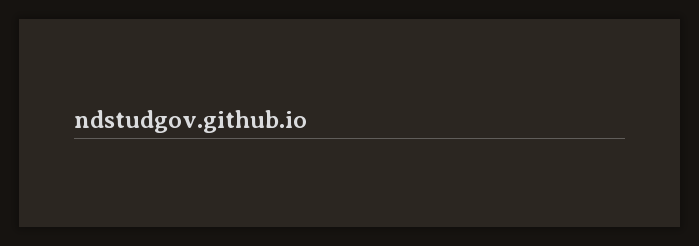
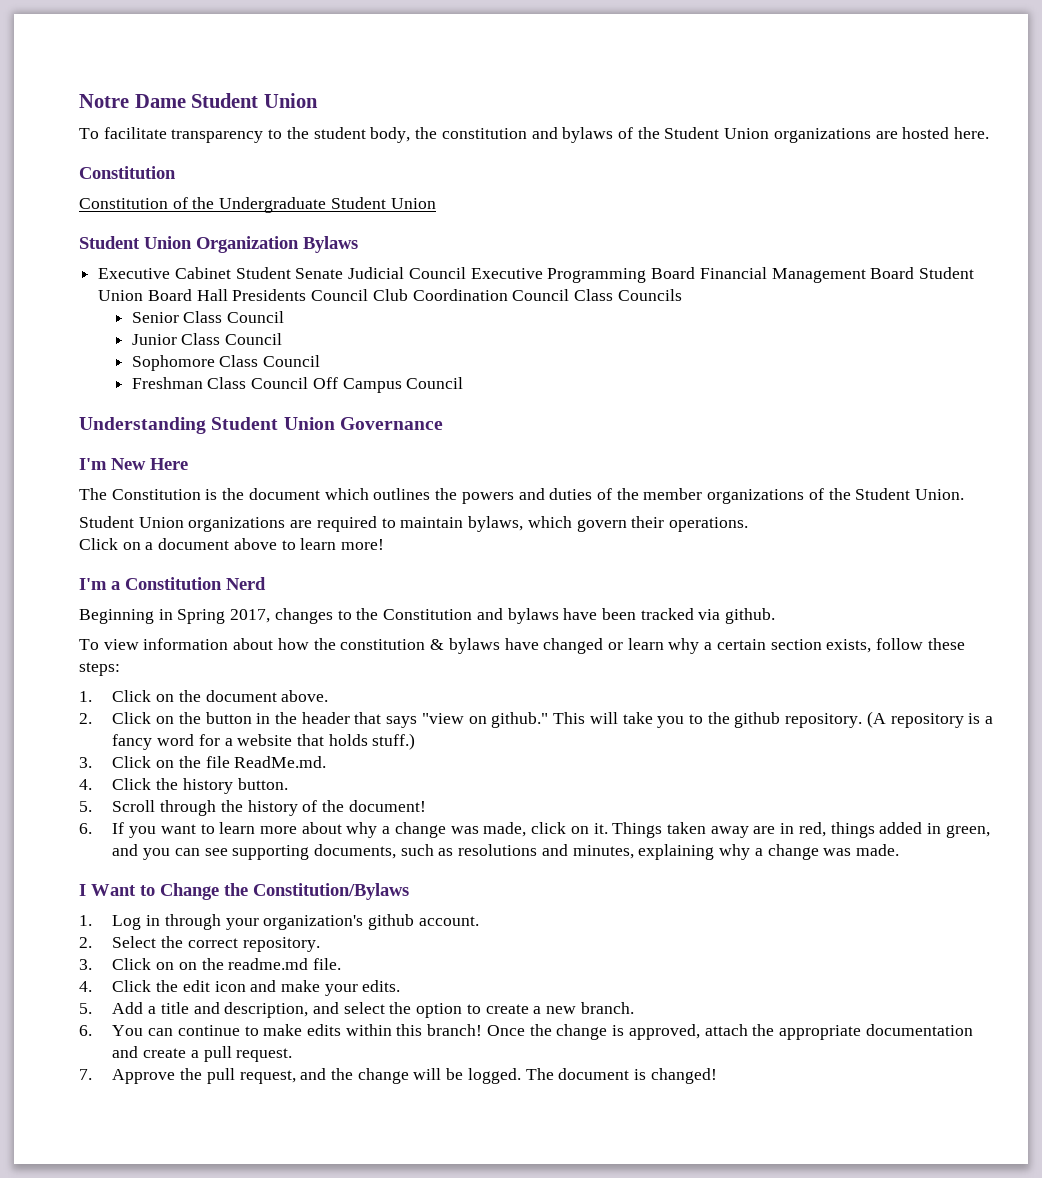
[74,110,307,133] ndstudgov.github.io -> [79,93,318,108] [79,127,990,143] [79,166,176,179] [79,197,436,213] [79,236,358,253] [98,267,974,283] [98,289,682,301] [131,311,285,323] [131,333,283,345] [131,355,321,371] [131,377,464,393] [79,417,443,434] [79,458,188,470] [79,488,965,504] [79,516,748,532] [79,538,385,550] [79,577,266,590] [79,608,776,624] [79,638,965,654] [79,662,120,676] [79,690,329,702] [79,711,994,728] [112,733,416,750] [79,756,327,768] [79,778,288,794] [79,800,426,816] [79,822,990,838] [112,844,899,860] [79,883,409,900] [79,914,479,930] [79,936,320,952] [79,958,342,970] [79,980,401,996] [79,1002,634,1018] [79,1024,973,1040] [112,1046,293,1062] [79,1068,717,1084] Notre Dame Student Union // To facilitate transparency to the student body, the constitution and bylaws of the Student Union organizations are hosted here. // Constitution // Constitution of the Undergraduate Student Union // Student Union Organization Bylaws // Executive Cabinet Student Senate Judicial Council Executive Programming Board Financial Management Board Student Union Board Hall Presidents Council Club Coordination Council Class Councils // Senior Class Council // Junior Class Council // Sophomore Class Council // Freshman Class Council Off Campus Council // Understanding Student Union Governance // I'm New Here // The Constitution is the document which outlines the powers and duties of the member organizations of the Student Union. // Student Union organizations are required to maintain bylaws, which govern their operations. // Click on a document above to learn more! // I'm a Constitution Nerd // Beginning in Spring 2017, changes to the Constitution and bylaws have been tracked via github. // To view information about how the constitution & bylaws have changed or learn why a certain section exists, follow these steps: // 1. Click on the document above. // 2. Click on the button in the header that says "view on github." This will take you to the github repository. (A repository is a fancy word for a website that holds stuff.) // 3. Click on the file ReadMe.md. // 4. Click the history button. // 5. Scroll through the history of the document! // 6. If you want to learn more about why a change was made, click on it. Things taken away are in red, things added in green, and you can see supporting documents, such as resolutions and minutes, explaining why a change was made. // I Want to Change the Constitution/Bylaws // 1. Log in through your organization's github account. // 2. Select the correct repository. // 3. Click on on the readme.md file. // 4. Click the edit icon and make your edits. // 5. Add a title and description, and select the option to create a new branch. // 6. You can continue to make edits within this branch! Once the change is approved, attach the appropriate documentation and create a pull request. // 7. Approve the pull request, and the change will be logged. The document is changed!

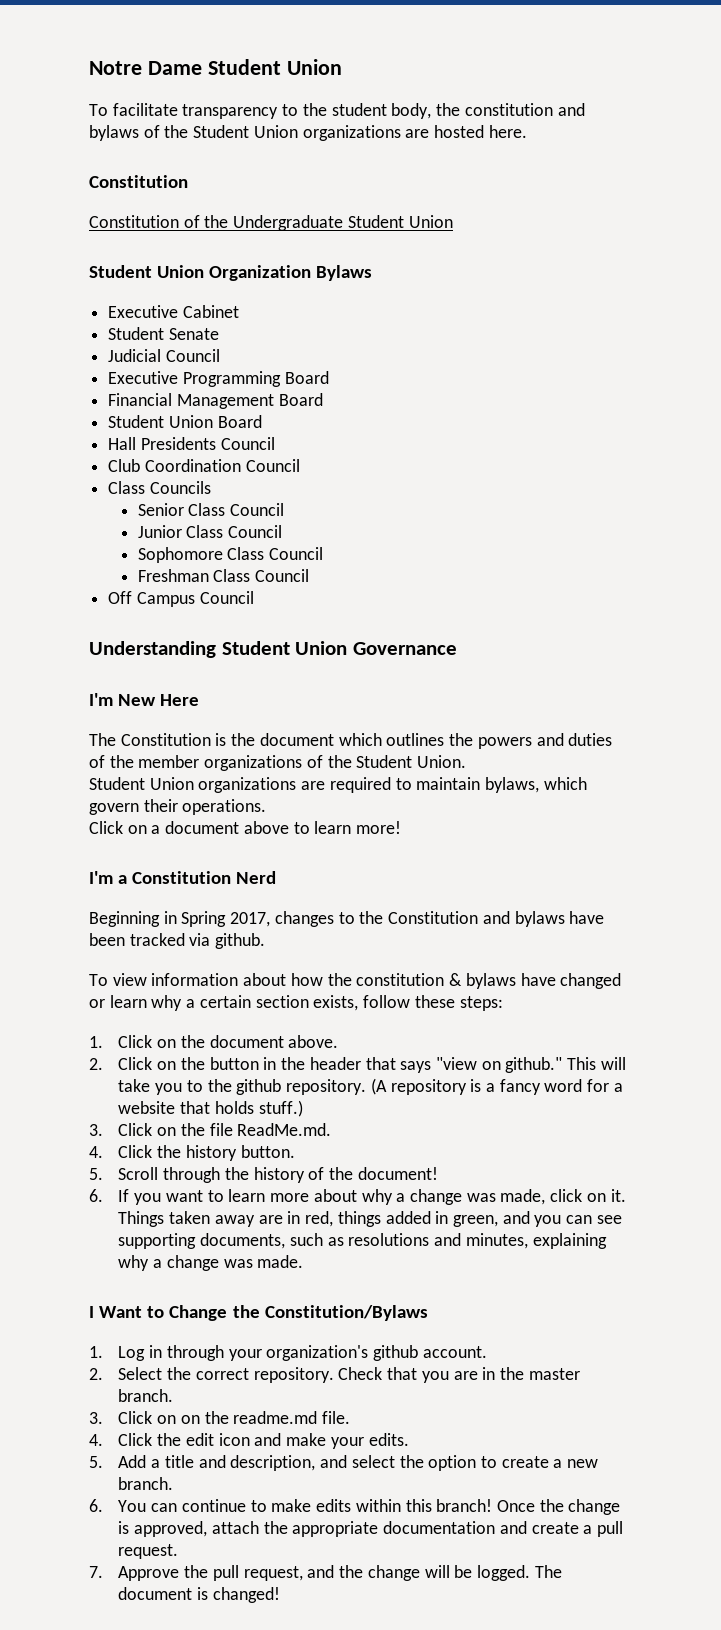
(231, 273) none -> (239, 311) //
(344, 273) none -> (219, 334) //
(466, 273) none -> (220, 355) //
(696, 273) none -> (329, 377) //
(915, 273) none -> (323, 399) //
(192, 295) none -> (262, 421) //
(369, 295) none -> (275, 443) //
(570, 295) none -> (300, 465) //
(309, 383) none -> (310, 575) //
(320, 944) none -> [338,1367,580,1383] [118,1389,174,1402] Check that you are in the master branch.

